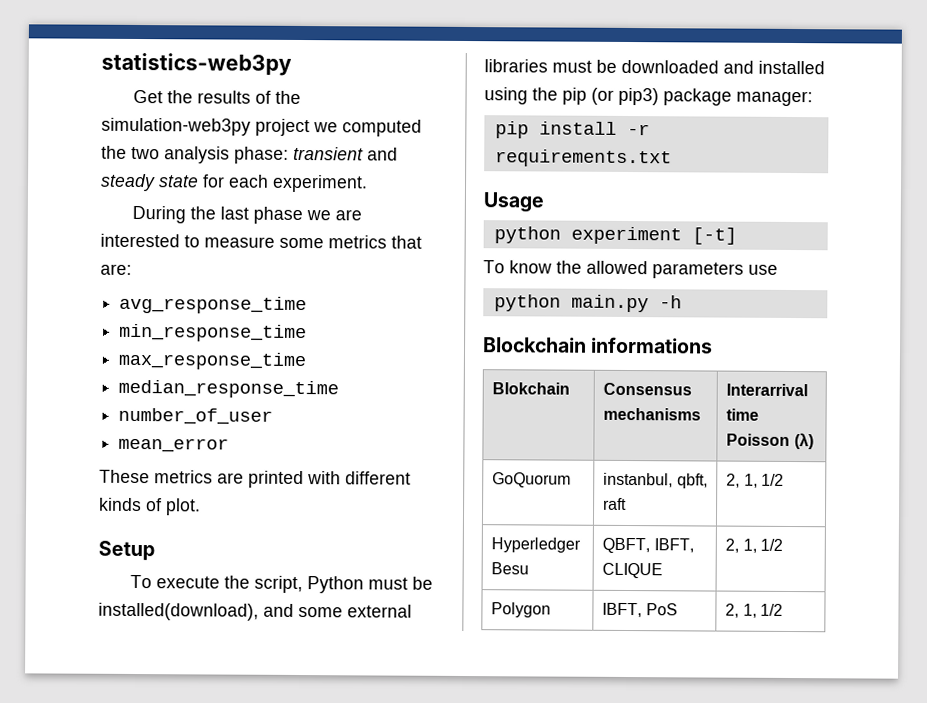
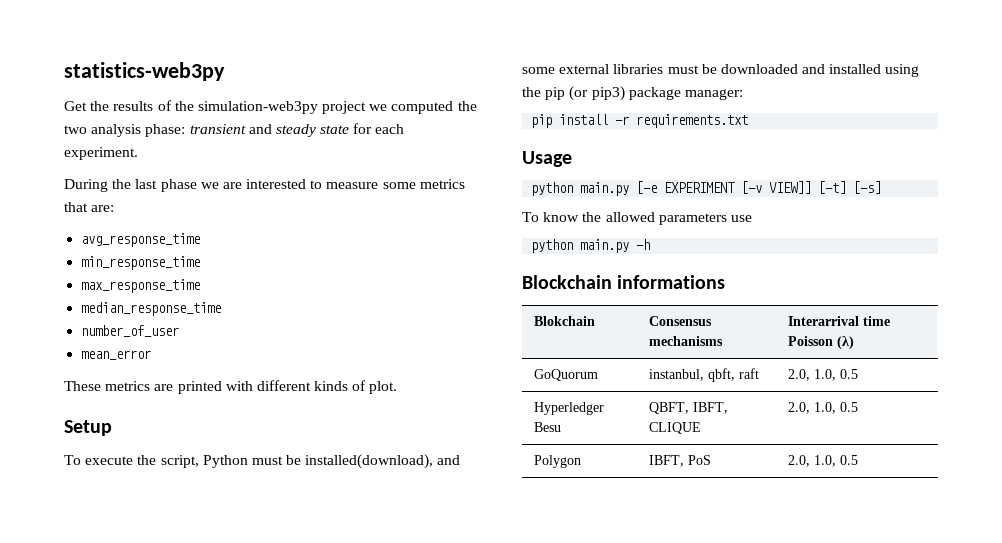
[570,226,682,245] experiment -> [580,181,812,196] main.py [-e EXPERIMENT [-v VIEW]]
(737, 236) none -> [853,181,882,194] [-s]
[726,473,784,488] 2, 1, 1/2 -> [788,369,859,381] 2.0, 1.0, 0.5
[725,538,783,553] 2, 1, 1/2 -> [788,402,859,414] 2.0, 1.0, 0.5
[725,603,783,618] 2, 1, 1/2 -> [788,455,859,467] 2.0, 1.0, 0.5

